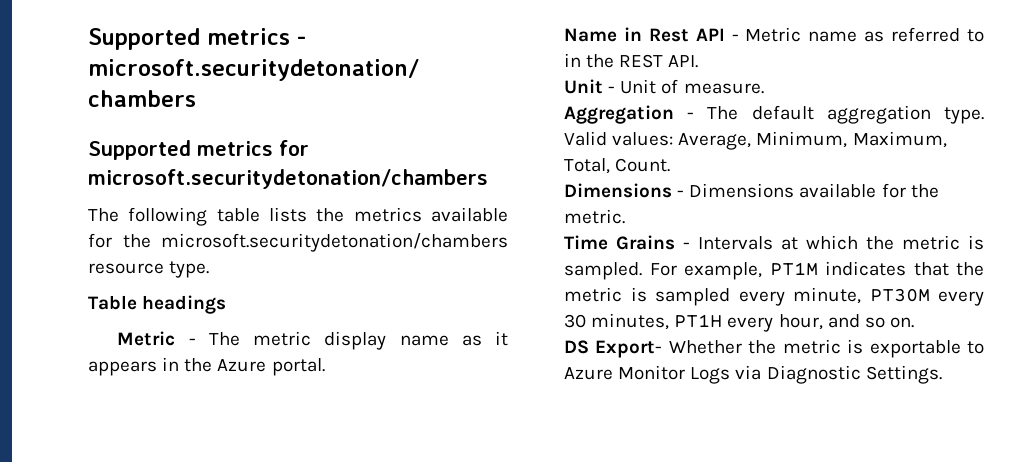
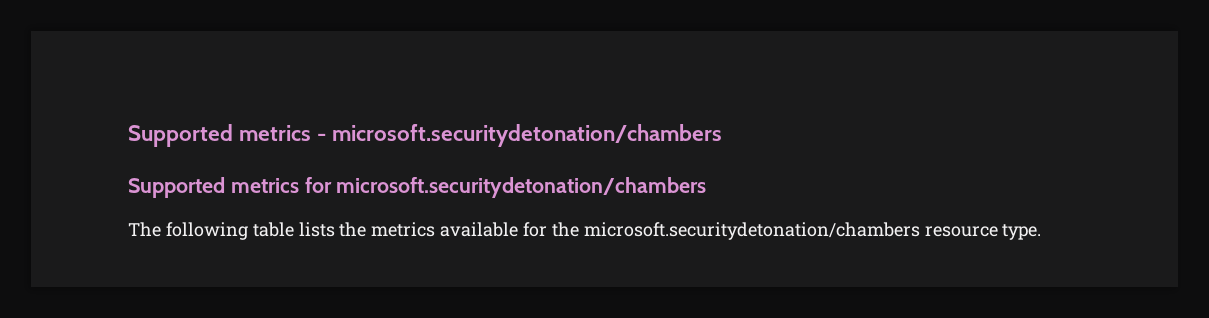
[88,295,227,314] [117,331,508,350] [88,357,325,376] [564,27,984,42] [564,53,699,68] [564,79,764,94] [564,105,984,124] [564,131,947,150] [564,158,671,174] [564,183,939,198] [564,209,625,224] [564,235,984,250] [564,261,984,280] [564,287,984,306] [564,313,914,332] [564,339,985,358] [564,365,942,384] // Table headings // Metric - The metric display name as it appears in the Azure portal. // Name in Rest API - Metric name as referred to in the REST API. // Unit - Unit of measure. // Aggregation - The default aggregation type. Valid values: Average, Minimum, Maximum, Total, Count. // Dimensions - Dimensions available for the metric. // Time Grains - Intervals at which the metric is sampled. For example, PT1M indicates that the metric is sampled every minute, PT30M every 30 minutes, PT1H every hour, and so on. // DS Export- Whether the metric is exportable to Azure Monitor Logs via Diagnostic Settings. -> (1042, 232) none

